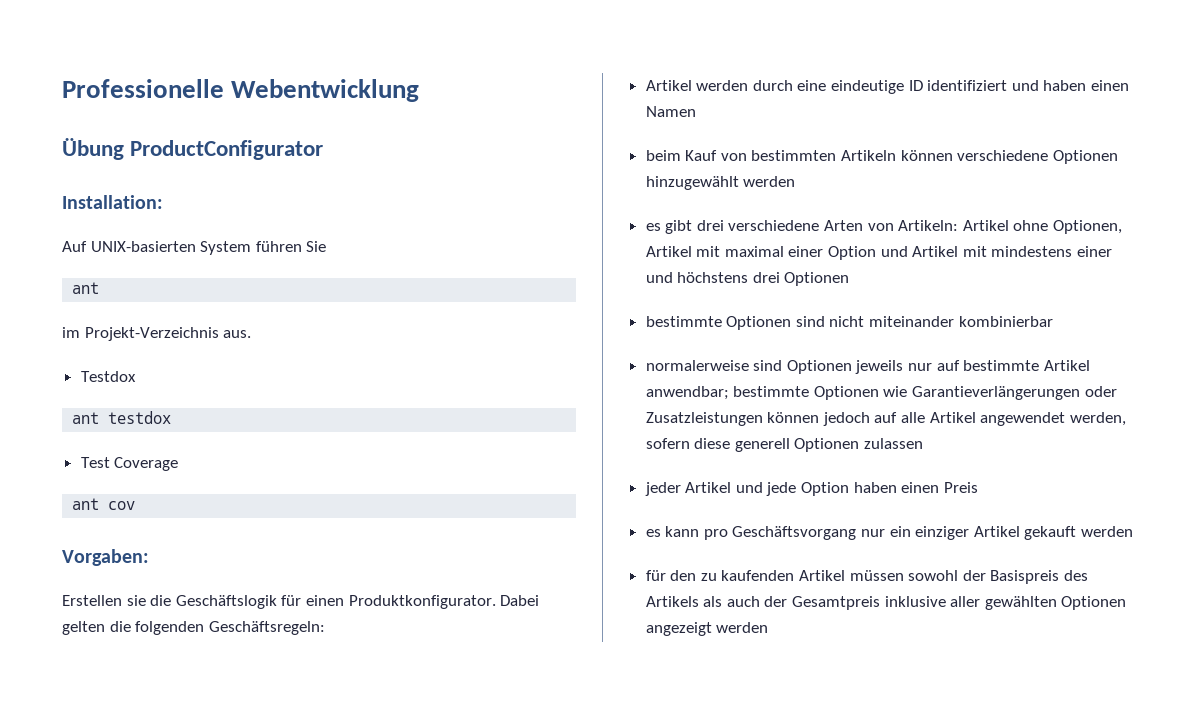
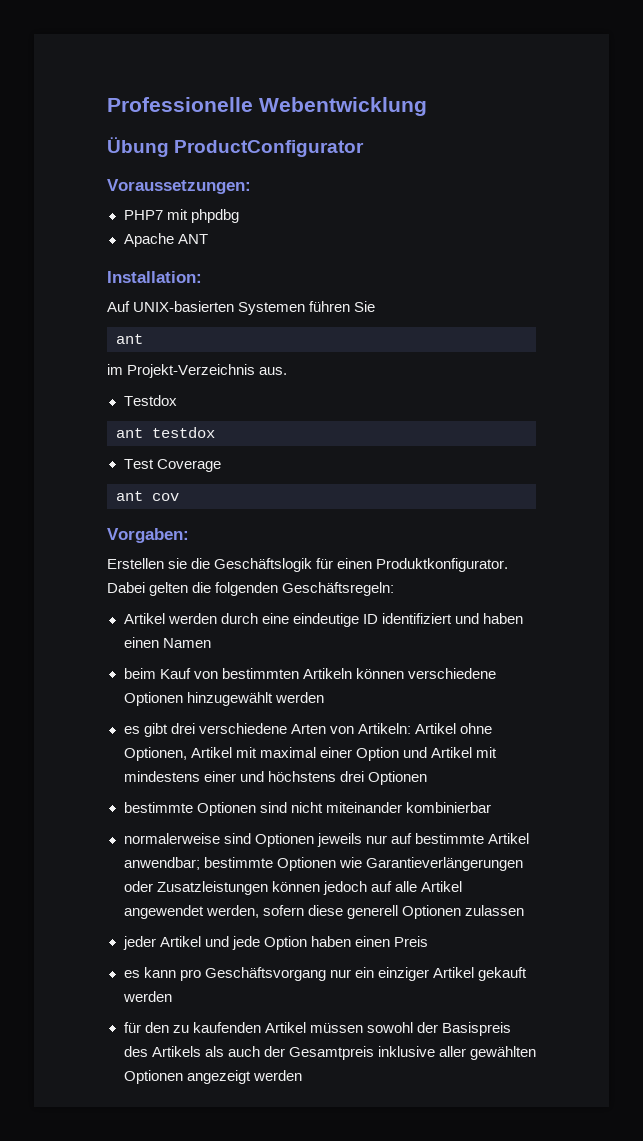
(324, 150) none -> [107,179,251,194] [123,209,239,223] [123,233,208,247] // Voraussetzungen: // PHP7 mit phpdbg // Apache ANT
[200,241,252,255] System -> [238,302,306,315] Systemen

